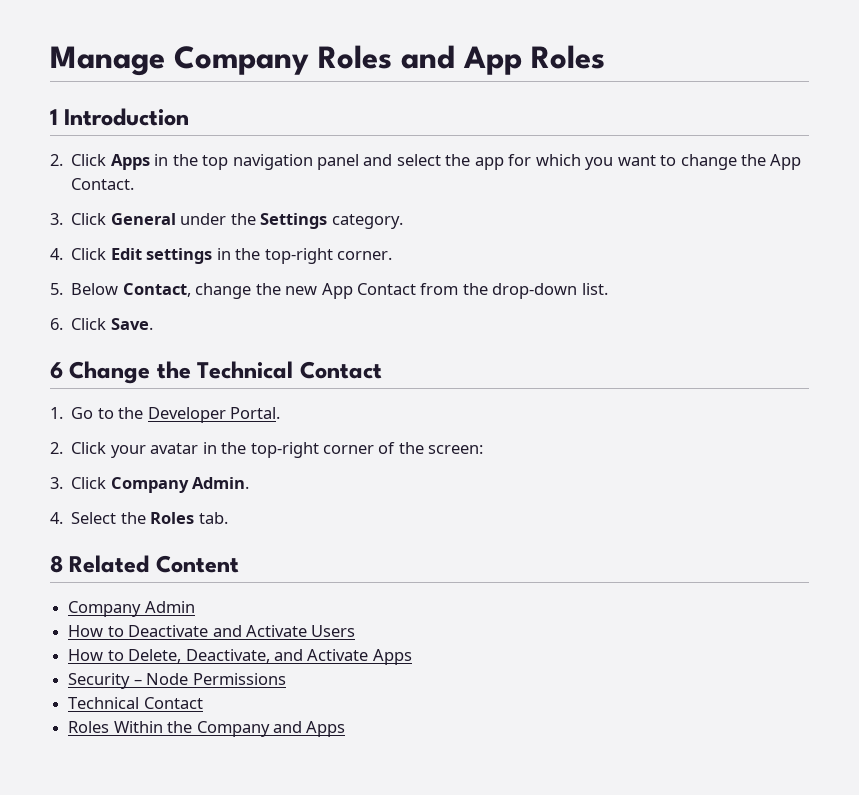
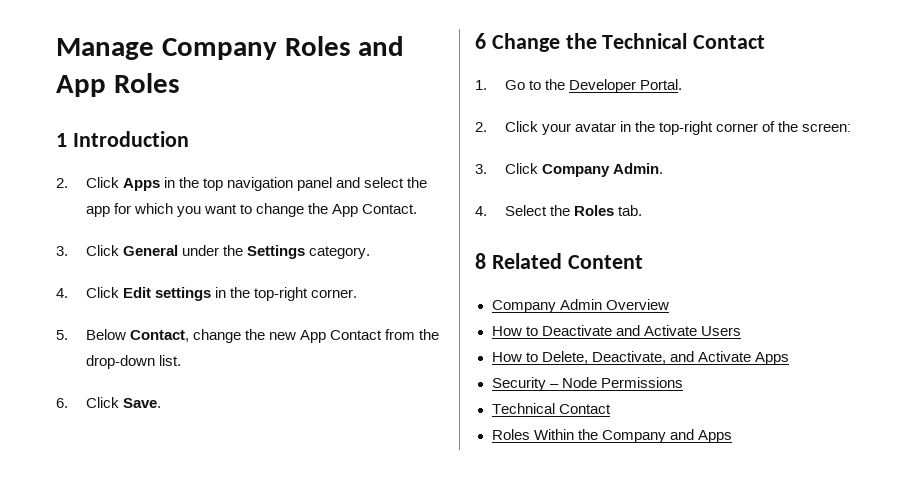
(195, 607) none -> [605,299,669,310] Overview

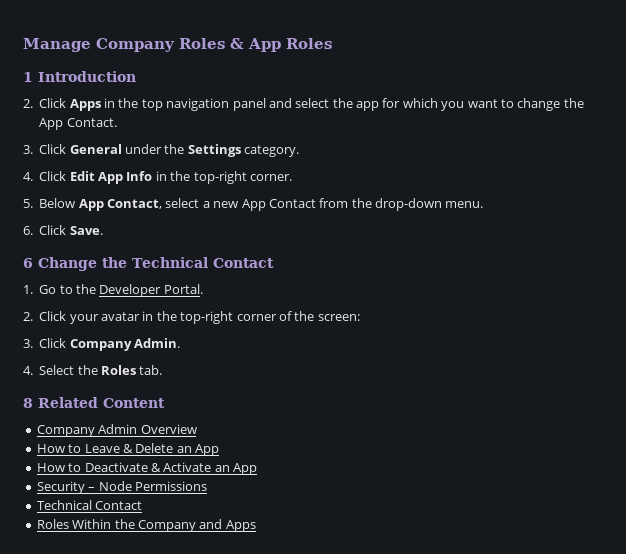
[358,36,405,56] and -> [230,38,244,49] &
[154,287,211,301] settings -> [98,171,153,184] App Info
[129,329,265,343] Contact, change the -> [78,198,210,211] App Contact, select a
[158,355,181,366] list. -> [445,201,484,208] menu.
[541,325,741,336] [491,351,789,365] Deactivate and Activate Users // How to Delete, Deactivate, and Activate Apps -> [84,443,219,456] [36,462,257,475] Leave & Delete an App // How to Deactivate & Activate an App

